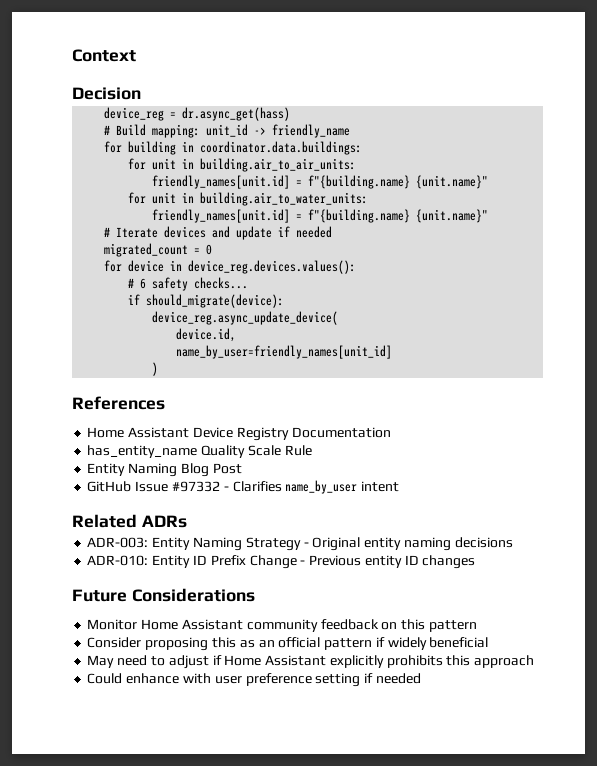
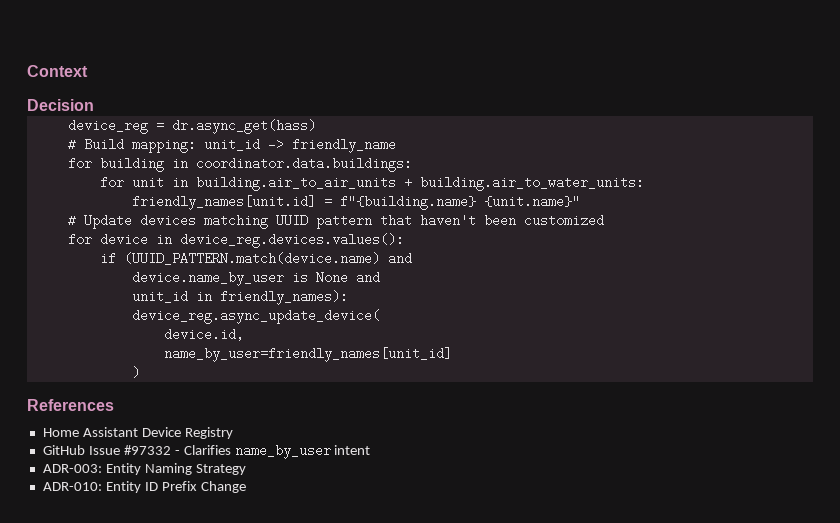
[200,158,357,172] [152,175,489,189] [128,192,195,204] building.air_to_air_units: // friendly_names[unit.id] = f"{building.name} {unit.name}" // for unit in -> [195,176,412,191] building.air_to_air_units +
[116,226,333,240] [104,243,213,257] [104,260,357,274] [128,277,249,291] [128,294,285,308] Iterate devices and update if needed // migrated_count = 0 // for device in device_reg.devices.values(): // # 6 safety checks... // if should_migrate(device): -> [83,214,604,229] [67,233,404,248] [99,252,412,265] [131,271,380,286] [131,290,348,305] Update devices matching UUID pattern that haven't been customized // for device in device_reg.devices.values(): // if (UUID_PATTERN.match(device.name) and // device.name_by_user is None and // unit_id in friendly_names):
[291,427,391,438] [87,445,312,458] [87,463,242,477] Documentation // has_entity_name Quality Scale Rule // Entity Naming Blog Post -> (233, 433) none
[72,514,187,528] // Related ADRs -> (371, 450) none
[303,537,513,551] - Original entity naming decisions -> (246, 469) none
[300,555,476,569] [72,588,255,602] [87,619,477,632] [87,637,489,651] [87,655,535,669] [87,673,421,687] - Previous entity ID changes // Future Considerations // Monitor Home Assistant community feedback on this pattern // Consider proposing this as an official pattern if widely beneficial // May need to adjust if Home Assistant explicitly prohibits this approach // Could enhance with user preference setting if needed -> (246, 487) none

